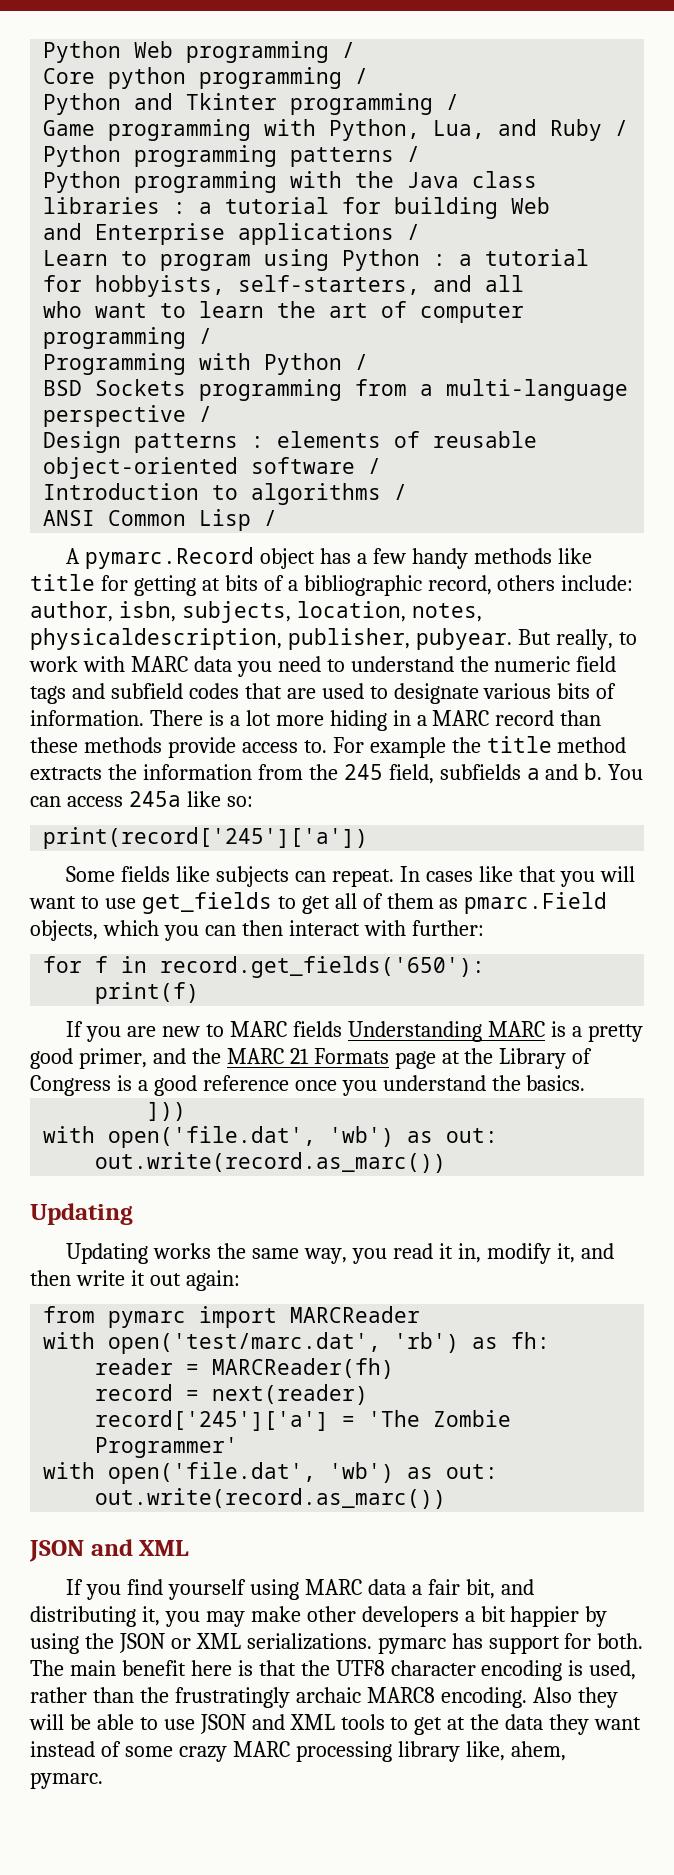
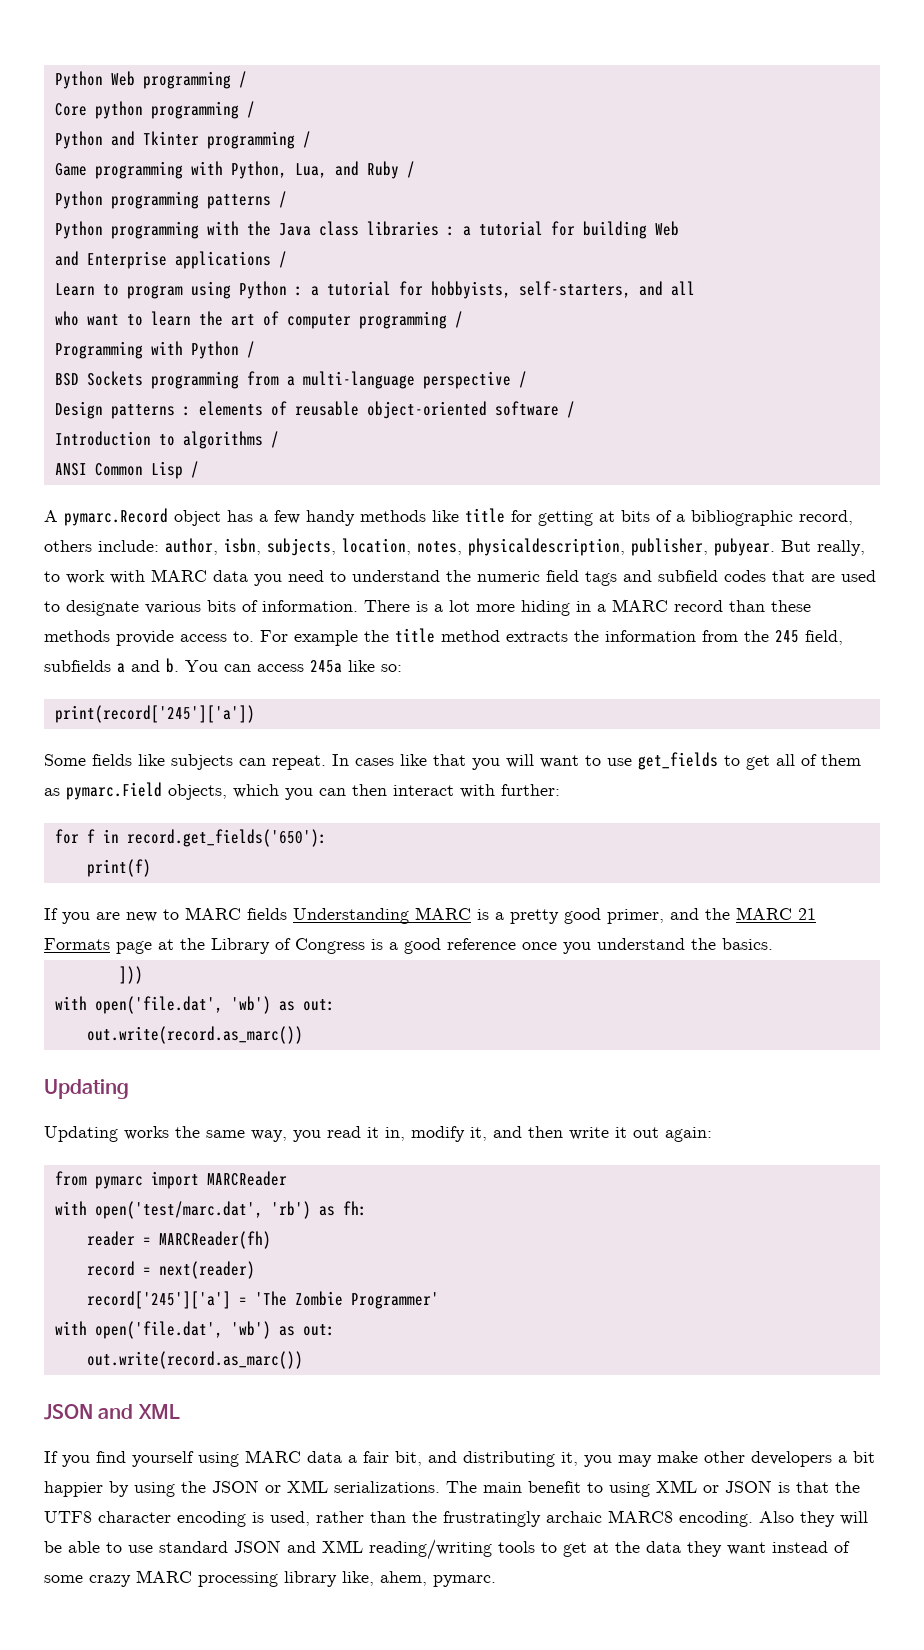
[464,892,608,914] pmarc.Field -> [66,782,162,800] pymarc.Field
[377,1633,644,1654] [30,1660,232,1676] pymarc has support for both. The main benefit here -> [446,1480,772,1497] The main benefit to using XML or JSON
[199,1714,335,1734] JSON and XML -> [159,1539,492,1560] standard JSON and XML reading/writing

